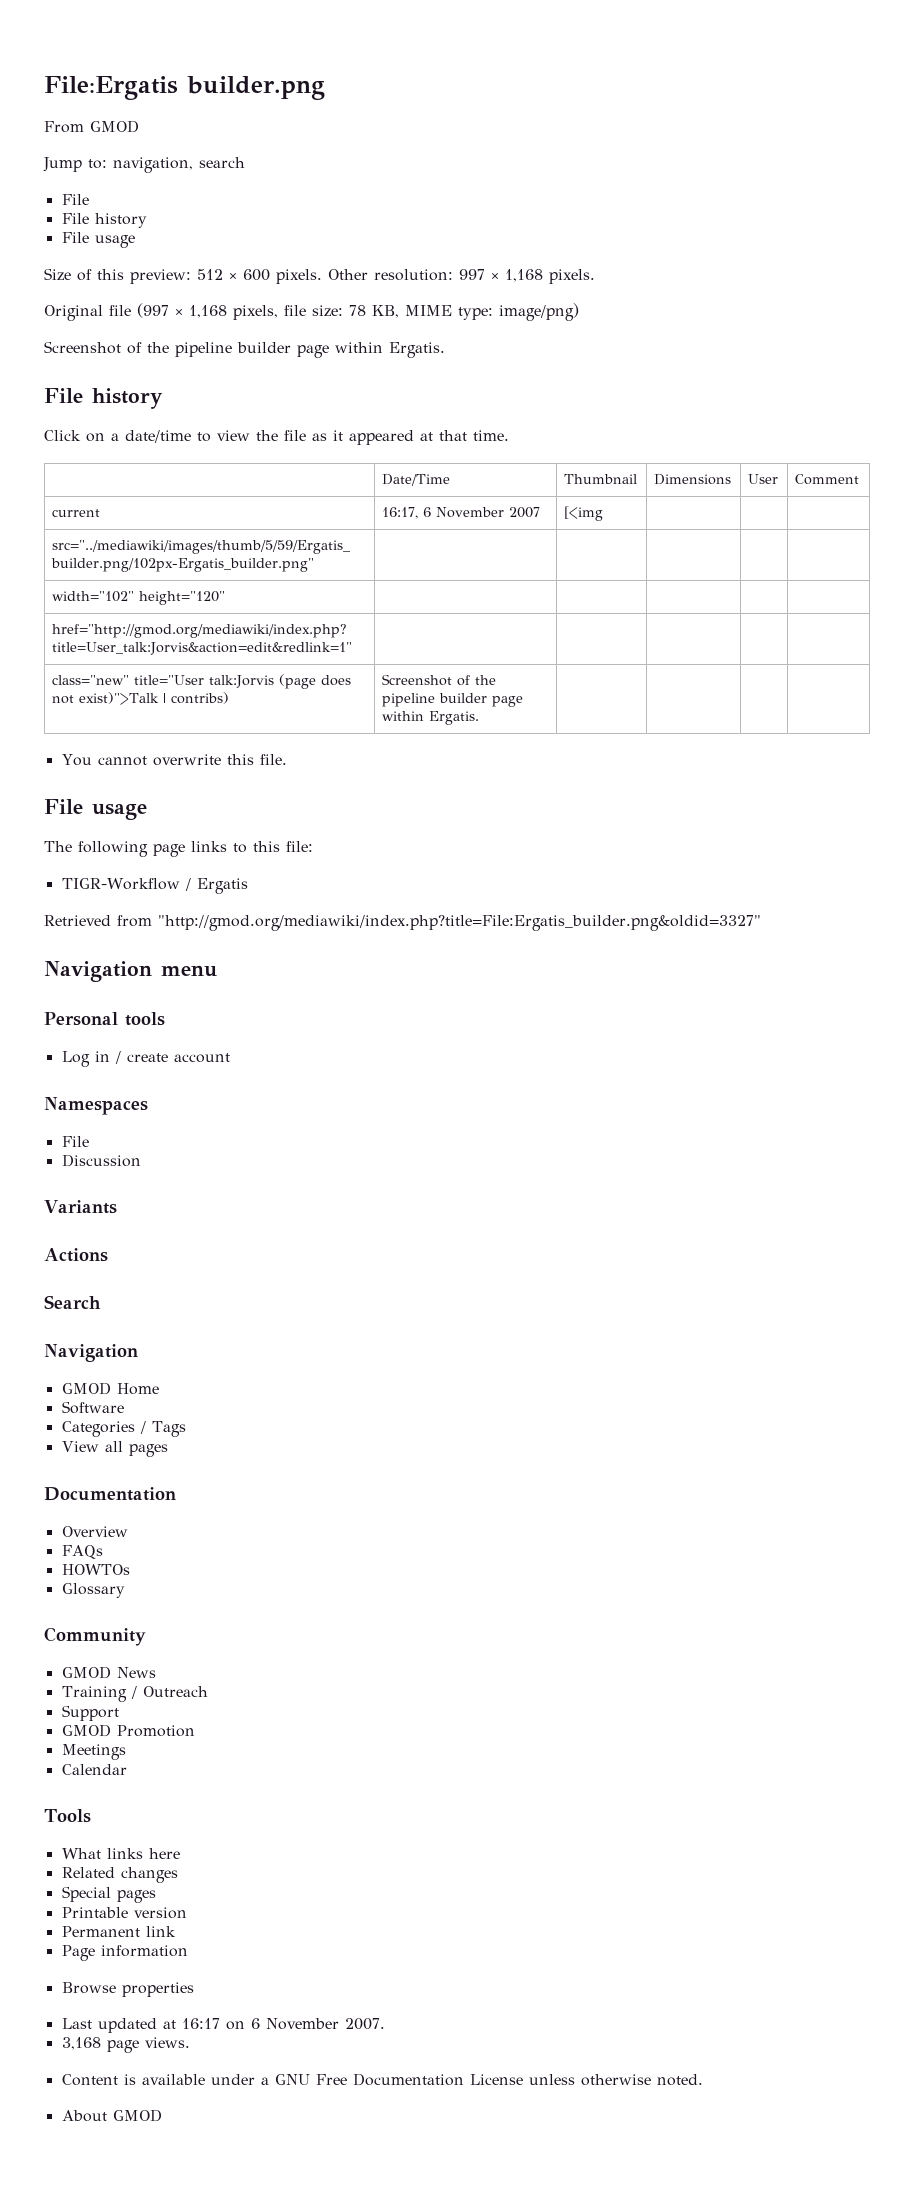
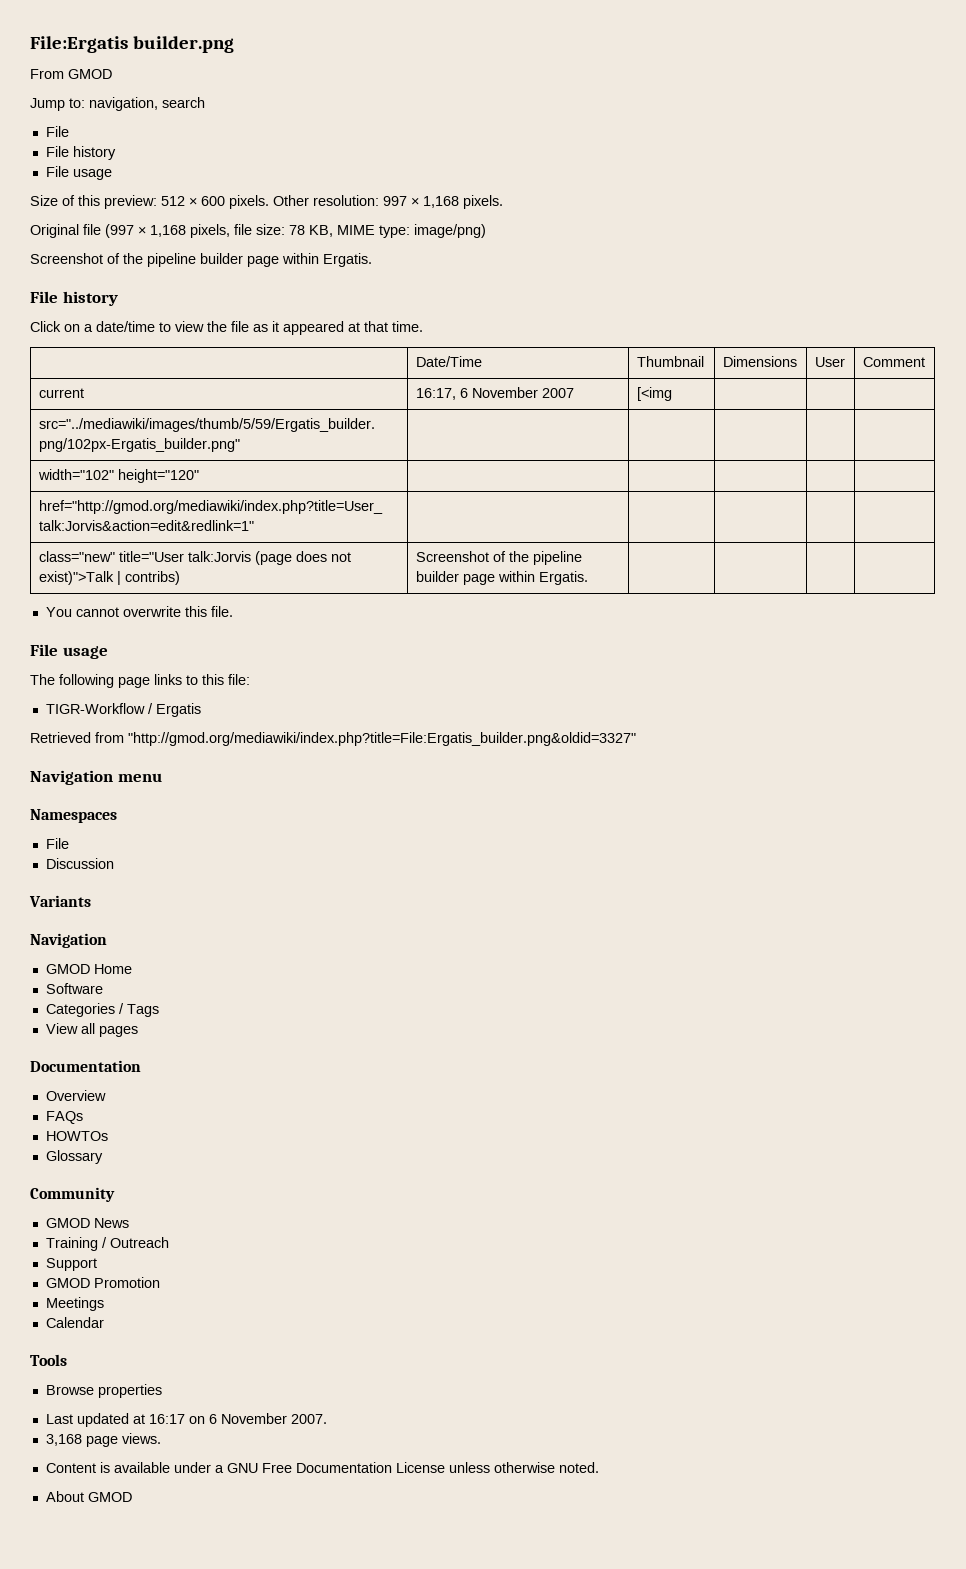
[44,1012,165,1026] [61,1051,230,1067] // Personal tools // Log in / create account -> (162, 777) none
[44,1248,108,1262] [44,1295,101,1309] // Actions // Search -> (91, 901) none
[61,1848,180,1859] [61,1867,178,1883] [61,1886,156,1903] [61,1907,187,1919] [61,1926,176,1937] [61,1945,188,1961] // What links here // Related changes // Special pages // Printable version // Permanent link // Page information -> (67, 1360) none

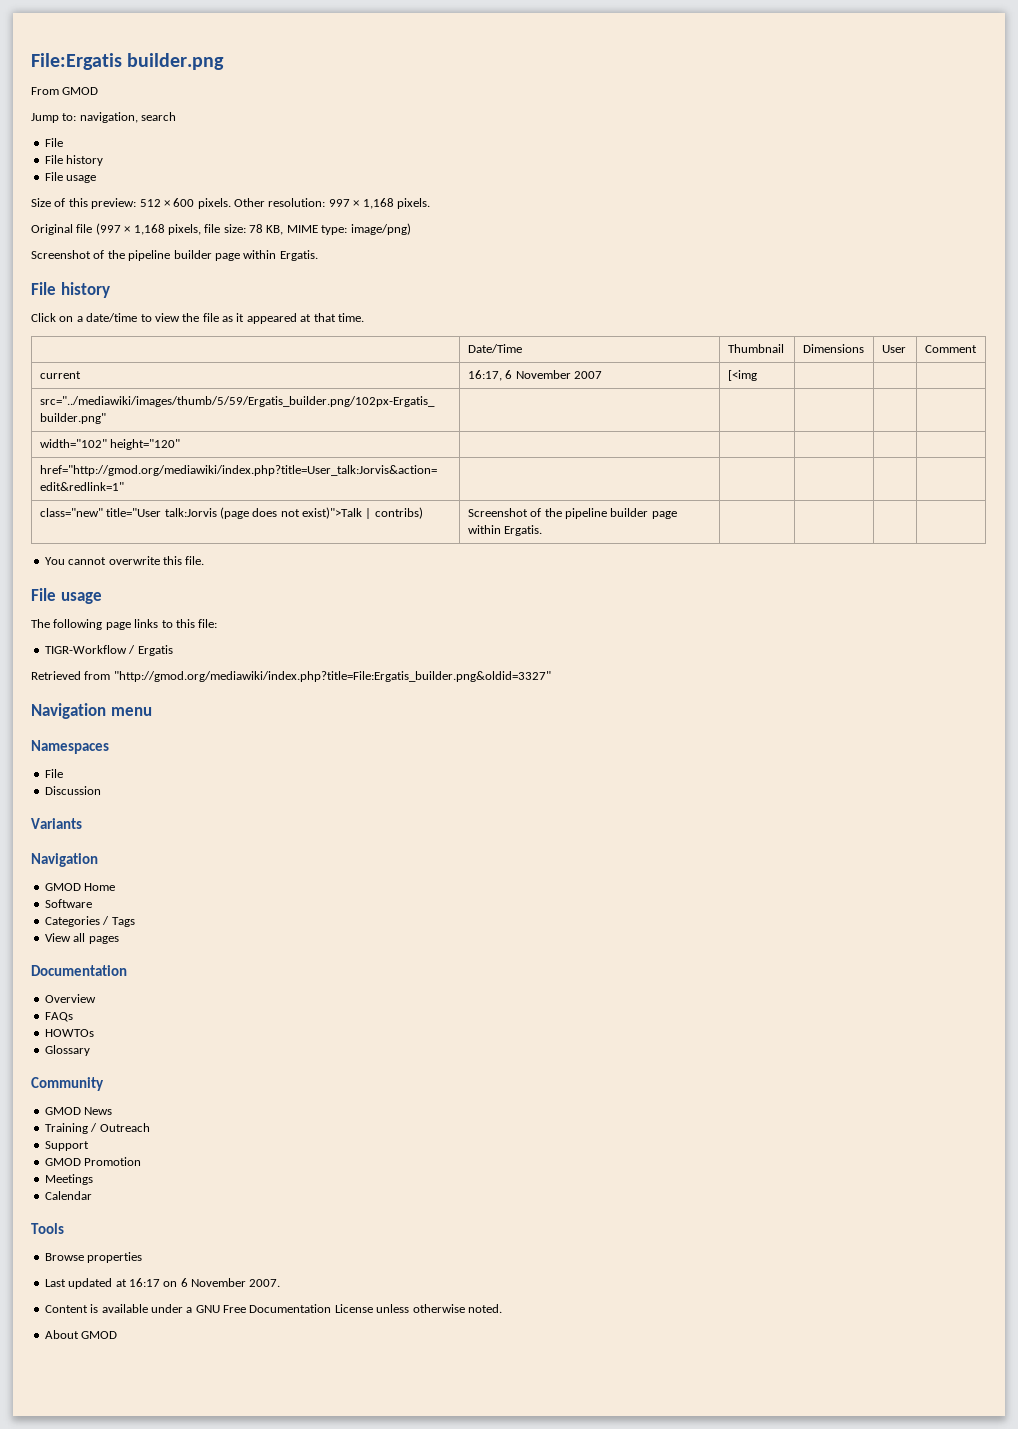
[45,1433,161,1447] // 3,168 page views. -> (281, 1283) none

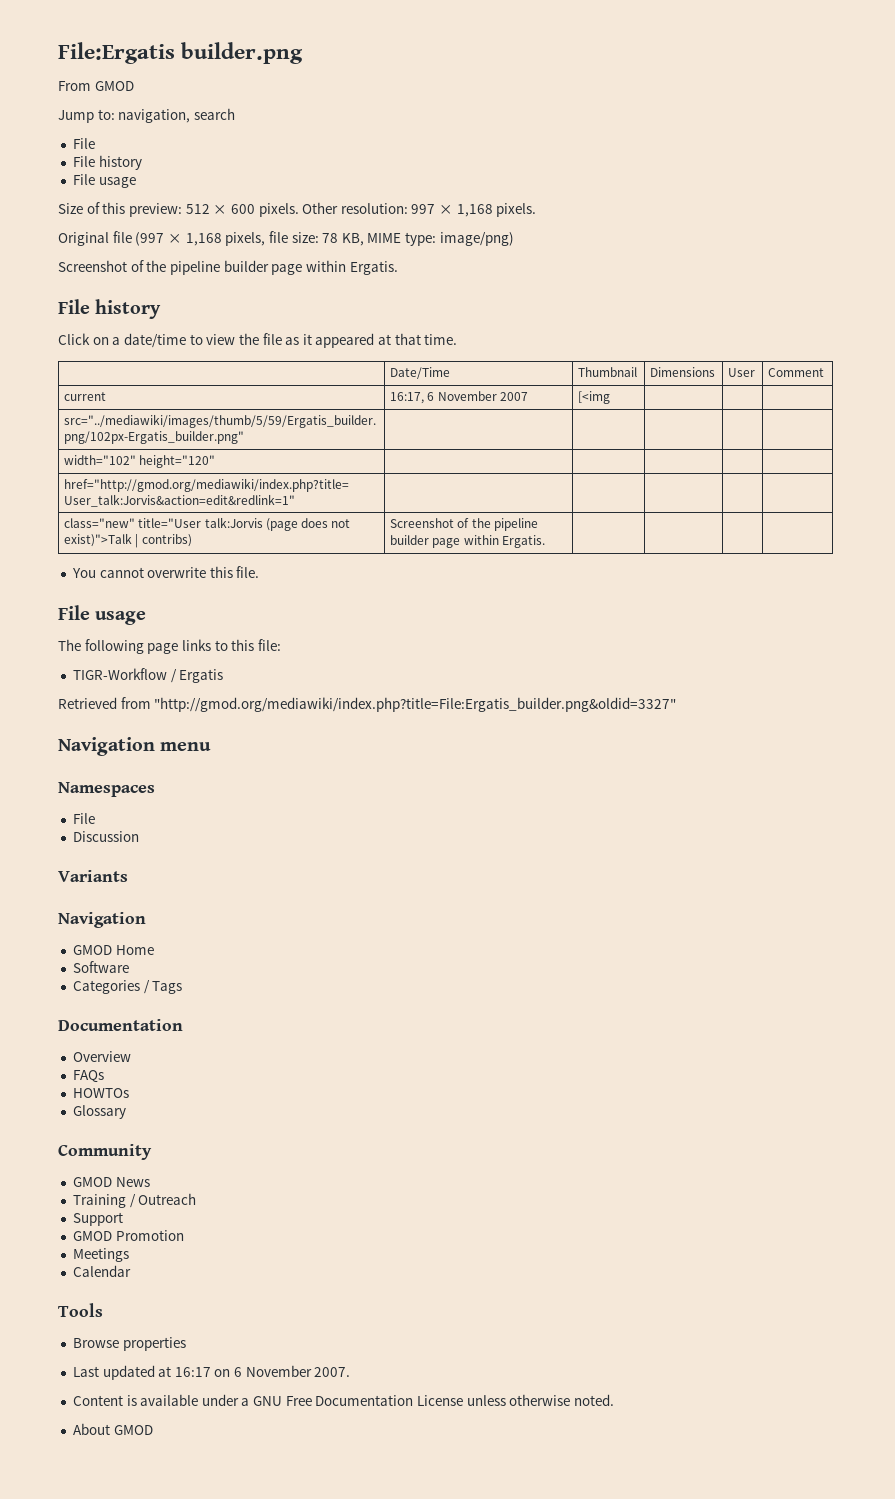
[44,933,119,944] // View all pages -> (183, 987) none

